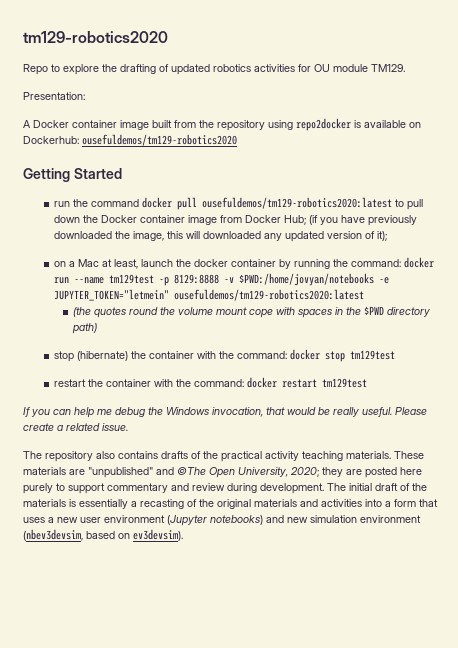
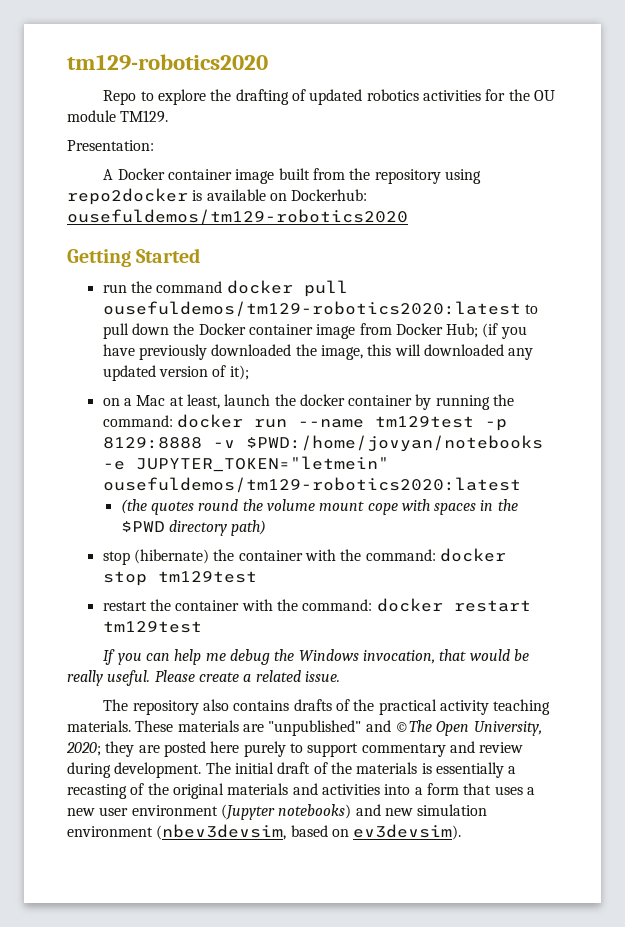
(311, 68) none -> [508,89,530,101] the

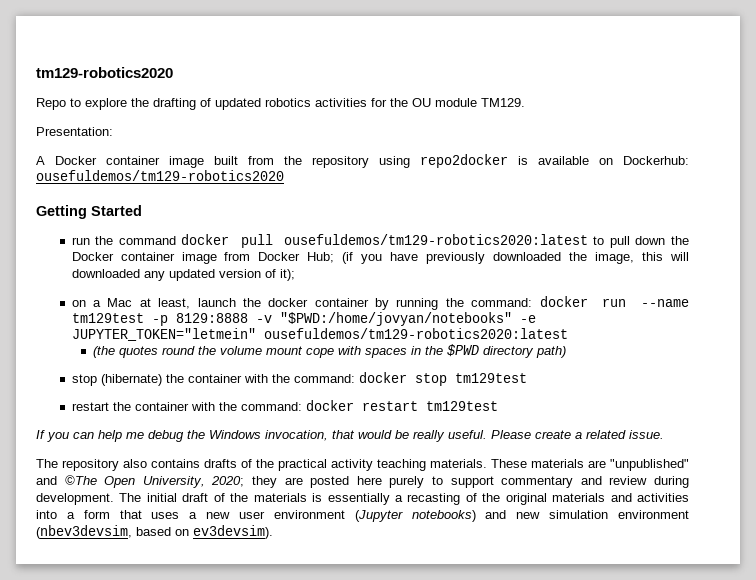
[245,435,543,452] $PWD:/home/jovyan/notebooks -> [279,312,512,326] "$PWD:/home/jovyan/notebooks"

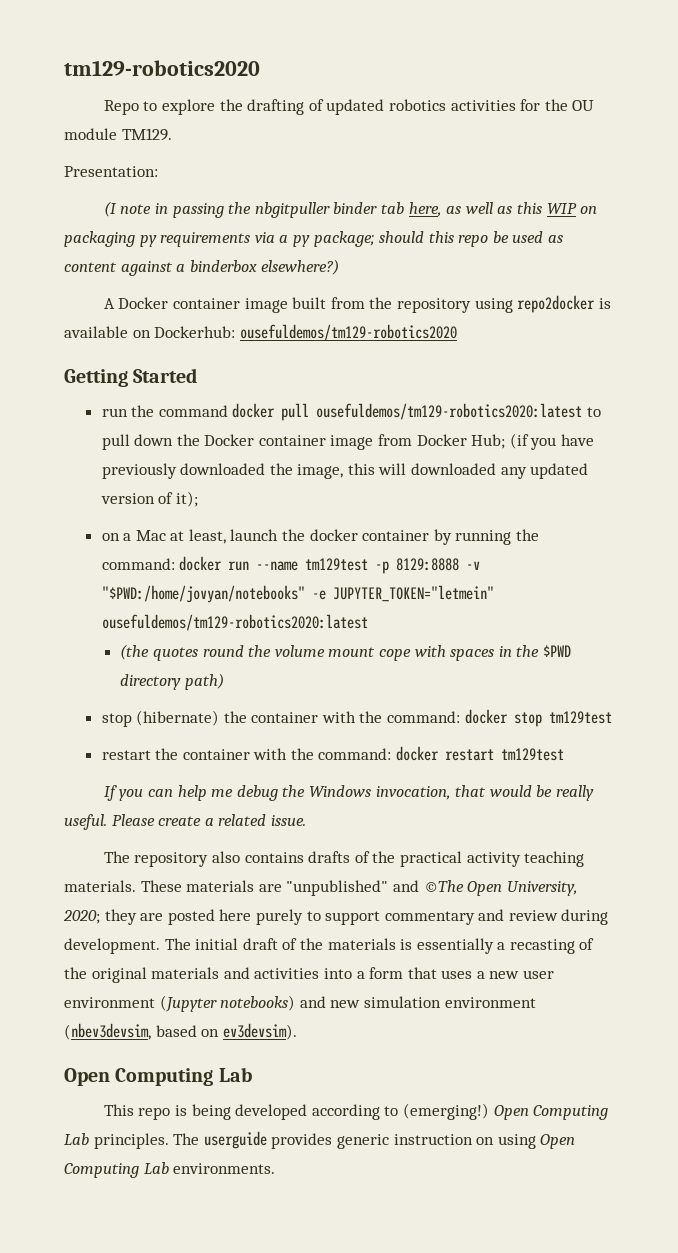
(113, 131) none -> [103,201,598,218] [64,231,564,247] [64,259,340,276] // (I note in passing the nbgitpuller binder tab here, as well as this WIP on packaging py requirements via a py package; should this repo be used as content against a binderbox elsewhere?)
(273, 532) none -> [64,1067,252,1086] [103,1103,609,1120] [64,1131,576,1149] [64,1162,276,1178] // Open Computing Lab // This repo is being developed according to (emerging!) Open Computing Lab principles. The userguide provides generic instruction on using Open Computing Lab environments.

